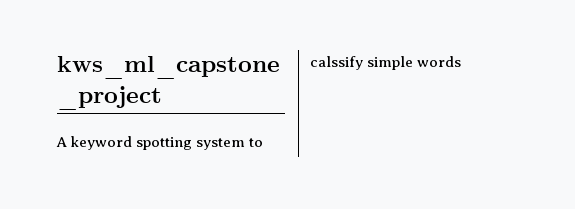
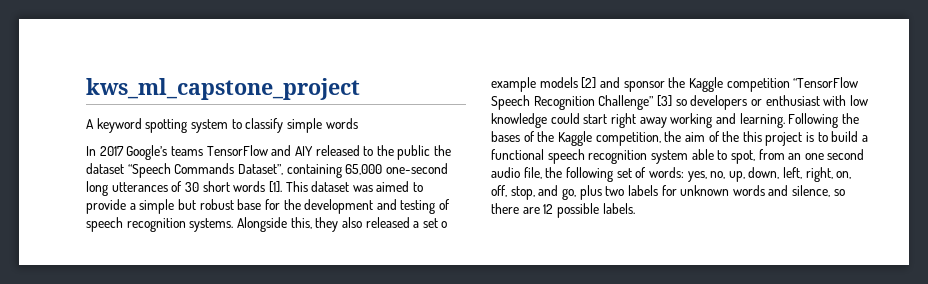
[310,56,363,70] calssify -> [245,118,284,133] classify
(462, 61) none -> [86,145,452,160] [86,163,448,178] [86,181,424,196] [86,199,451,214] [86,217,448,232] [491,77,859,92] [491,95,868,110] [491,113,859,128] [491,131,869,146] [491,149,865,164] [491,167,852,182] [491,185,845,200] [491,203,635,218] // In 2017 Google’s teams TensorFlow and AIY released to the public the dataset “Speech Commands Dataset”, containing 65,000 one-second long utterances of 30 short words [1]. This dataset was aimed to provide a simple but robust base for the development and testing of speech recognition systems. Alongside this, they also released a set o example models [2] and sponsor the Kaggle competition “TensorFlow Speech Recognition Challenge” [3] so developers or enthusiast with low knowledge could start right away working and learning. Following the bases of the Kaggle competition, the aim of the this project is to build a functional speech recognition system able to spot, from an one second audio file, the following set of words: yes, no, up, down, left, right, on, off, stop, and go, plus two labels for unknown words and silence, so there are 12 possible labels.

